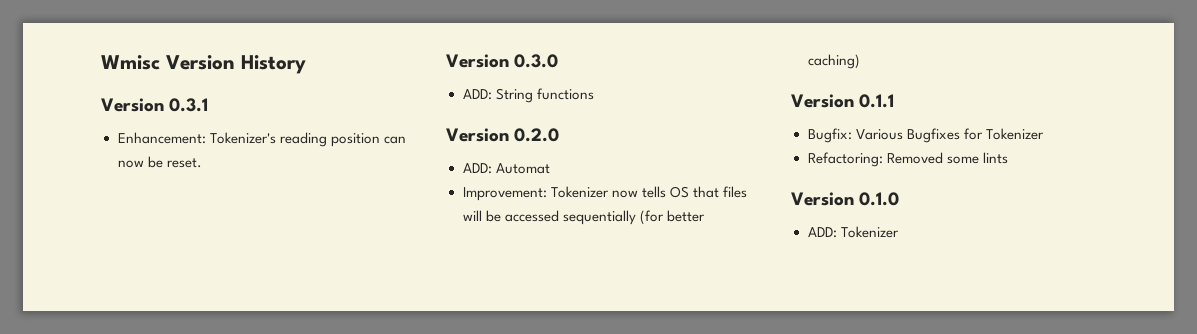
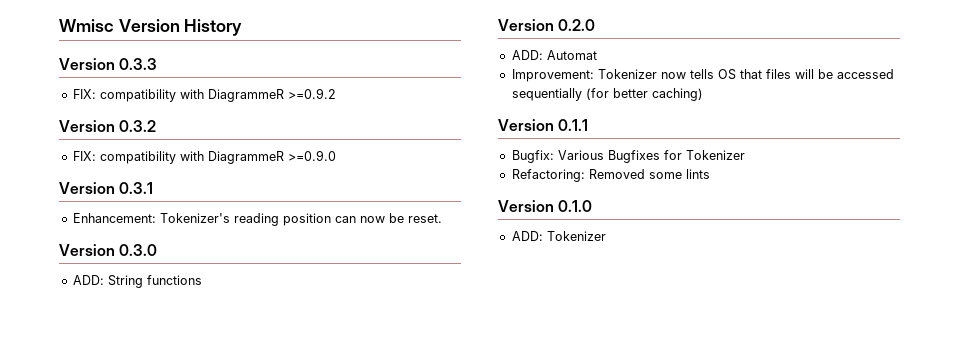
(306, 64) none -> [59,58,158,70] [72,88,336,102] [59,120,157,132] [72,150,336,164] // Version 0.3.3 // FIX: compatibility with DiagrammeR >=0.9.2 // Version 0.3.2 // FIX: compatibility with DiagrammeR >=0.9.0

